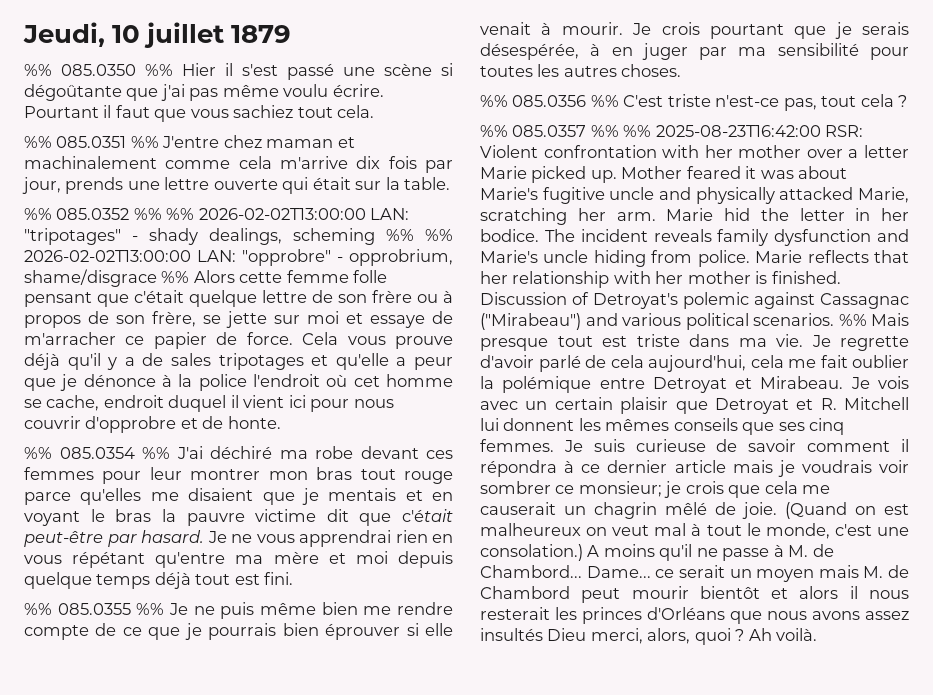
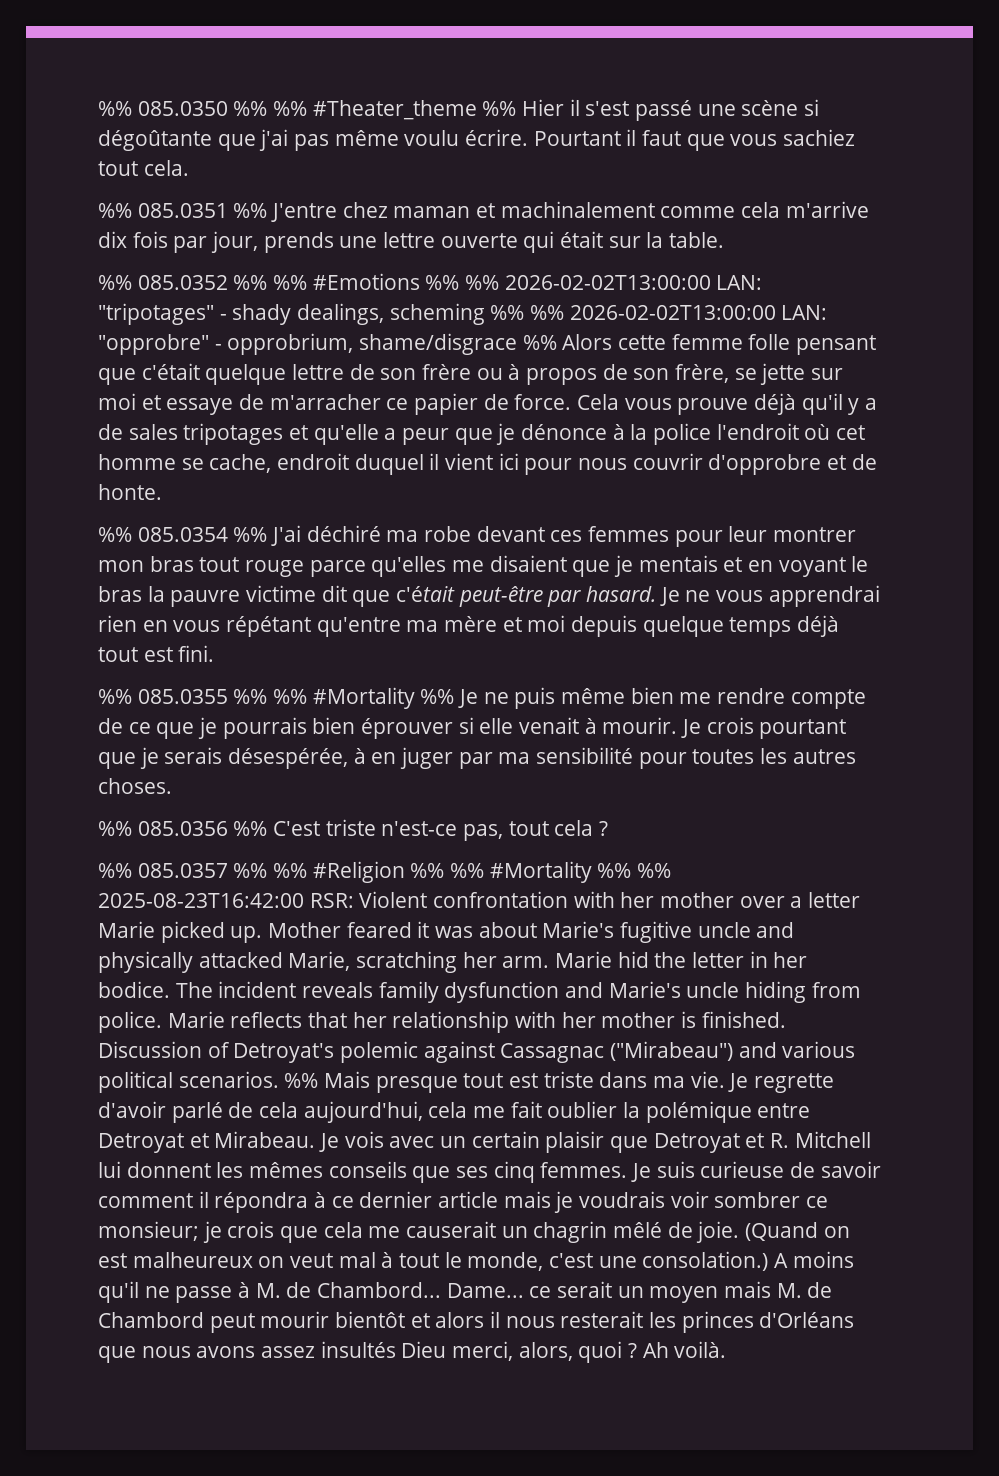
[23,22,292,48] [24,64,136,76] Jeudi, 10 juillet 1879 // %% 085.0350 -> [98,100,477,120] %% 085.0350 %% %% #Theater_theme
(195, 214) none -> [312,273,500,290] #Emotions %% %%
(165, 609) none -> [273,687,455,709] %% #Mortality %%
(652, 131) none -> [312,861,672,883] #Religion %% %% #Mortality %% %%

